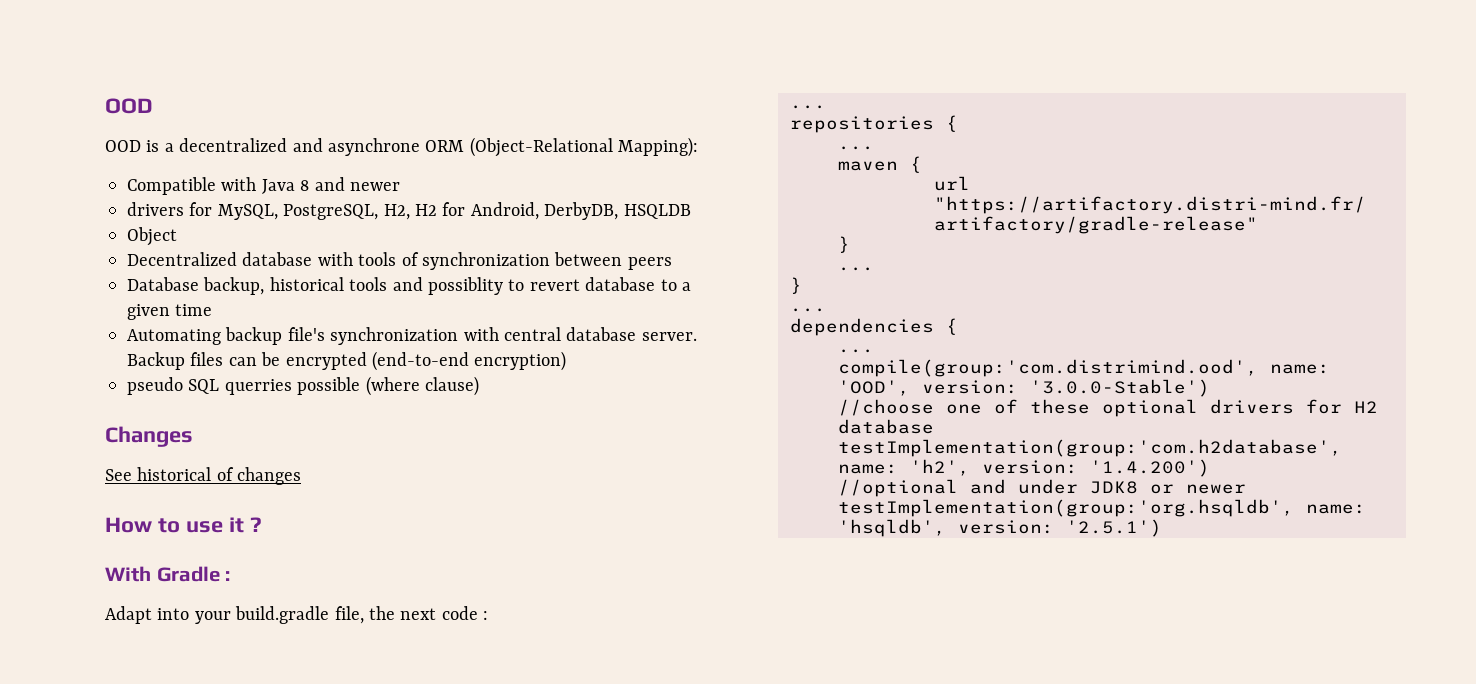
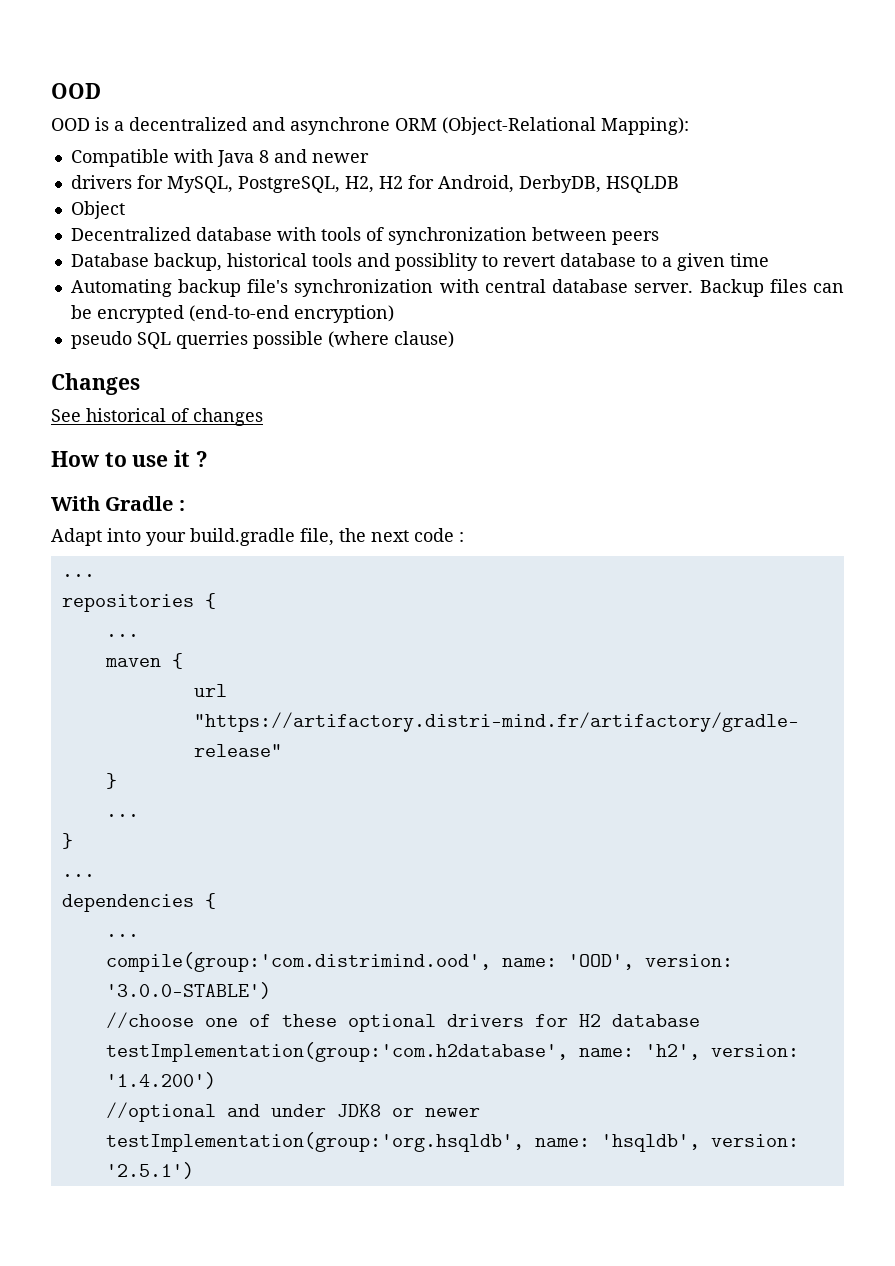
[1030,379,1210,397] '3.0.0-Stable') -> [105,982,271,999] '3.0.0-STABLE')

